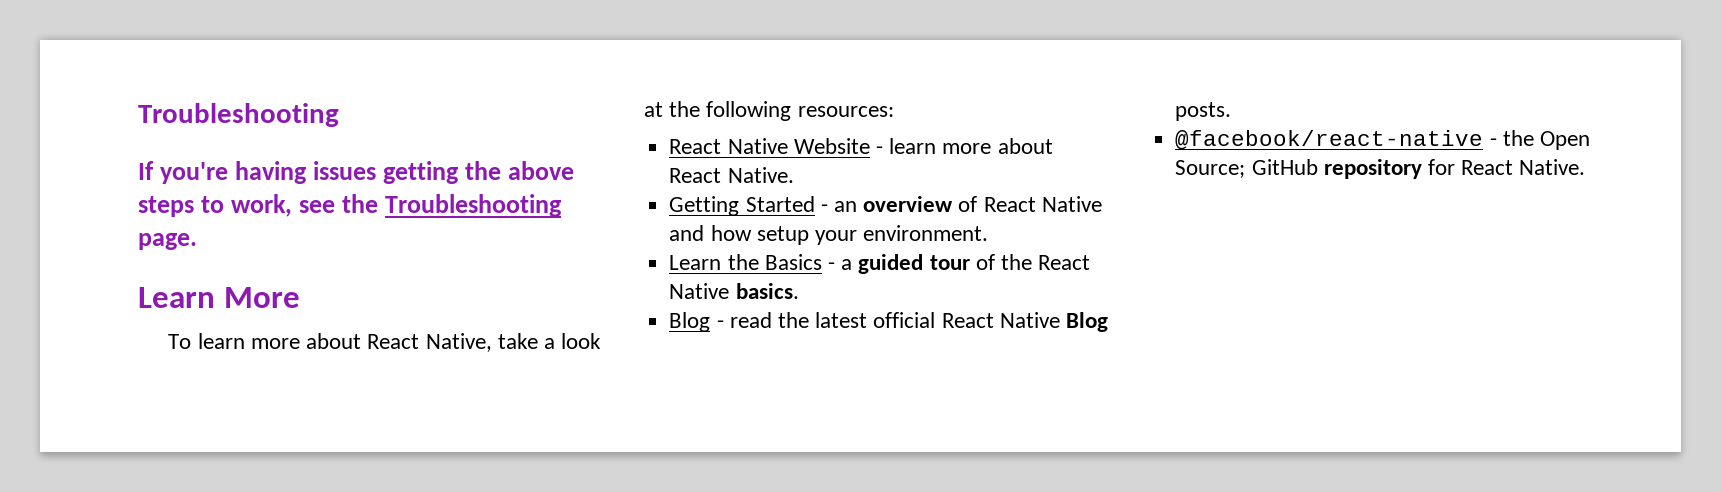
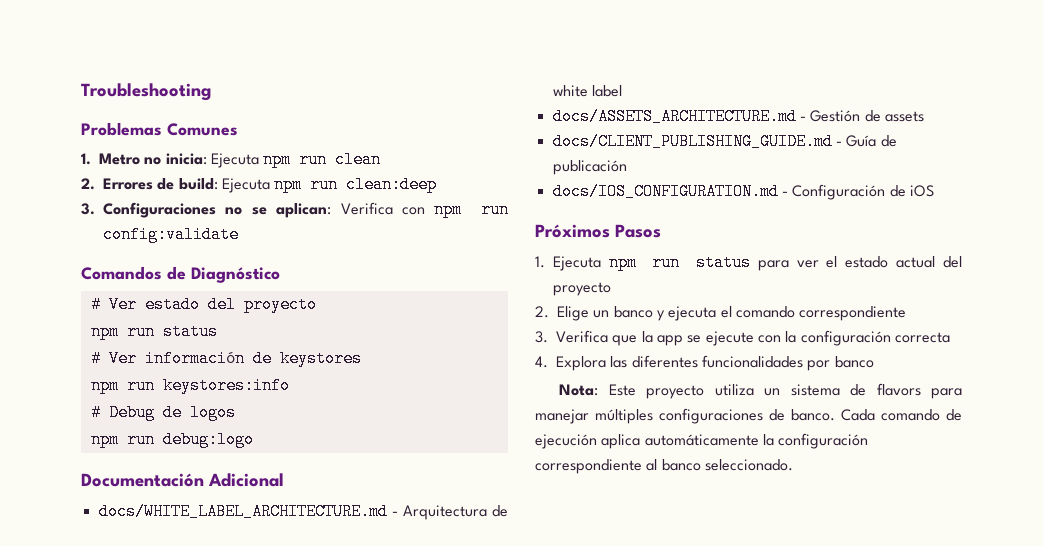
[138,161,575,184] [138,194,563,217] [138,233,197,250] [138,287,300,308] [168,333,602,352] [644,101,894,121] [669,138,1053,154] [669,167,794,183] [669,196,1102,216] [669,225,989,245] [669,254,1091,274] [669,283,799,299] [669,312,1108,332] [1175,102,1232,121] [1175,130,1590,150] [1175,159,1586,179] If you're having issues getting the above steps to work, see the Troubleshooting page. // Learn More // To learn more about React Native, take a look at the following resources: // React Native Website - learn more about React Native. // Getting Started - an overview of React Native and how setup your environment. // Learn the Basics - a guided tour of the React Native basics. // Blog - read the latest official React Native Blog posts. // @facebook/react-native - the Open Source; GitHub repository for React Native. -> [81,122,238,136] [81,151,382,168] [81,176,438,193] [81,201,509,218] [103,226,239,243] [81,266,280,283] [90,296,317,313] [90,323,218,340] [90,350,362,367] [90,377,290,394] [90,404,236,421] [90,431,254,448] [81,473,284,487] [98,503,508,520] [552,85,622,97] [552,108,924,125] [552,133,897,150] [552,160,627,175] [552,183,934,200] [535,224,661,238] [535,254,963,271] [553,282,612,296] [535,306,907,321] [535,330,950,346] [535,355,874,371] [559,383,962,399] [535,408,962,424] [535,433,869,449] [535,459,793,474] Problemas Comunes // 1. Metro no inicia: Ejecuta npm run clean // 2. Errores de build: Ejecuta npm run clean:deep // 3. Configuraciones no se aplican: Verifica con npm run config:validate // Comandos de Diagnóstico // # Ver estado del proyecto // npm run status // # Ver información de keystores // npm run keystores:info // # Debug de logos // npm run debug:logo // Documentación Adicional // docs/WHITE_LABEL_ARCHITECTURE.md - Arquitectura de white label // docs/ASSETS_ARCHITECTURE.md - Gestión de assets // docs/CLIENT_PUBLISHING_GUIDE.md - Guía de publicación // docs/IOS_CONFIGURATION.md - Configuración de iOS // Próximos Pasos // 1. Ejecuta npm run status para ver el estado actual del proyecto // 2. Elige un banco y ejecuta el comando correspondiente // 3. Verifica que la app se ejecute con la configuración correcta // 4. Explora las diferentes funcionalidades por banco // Nota: Este proyecto utiliza un sistema de flavors para manejar múltiples configuraciones de banco. Cada comando de ejecución aplica automáticamente la configuración correspondiente al banco seleccionado.

